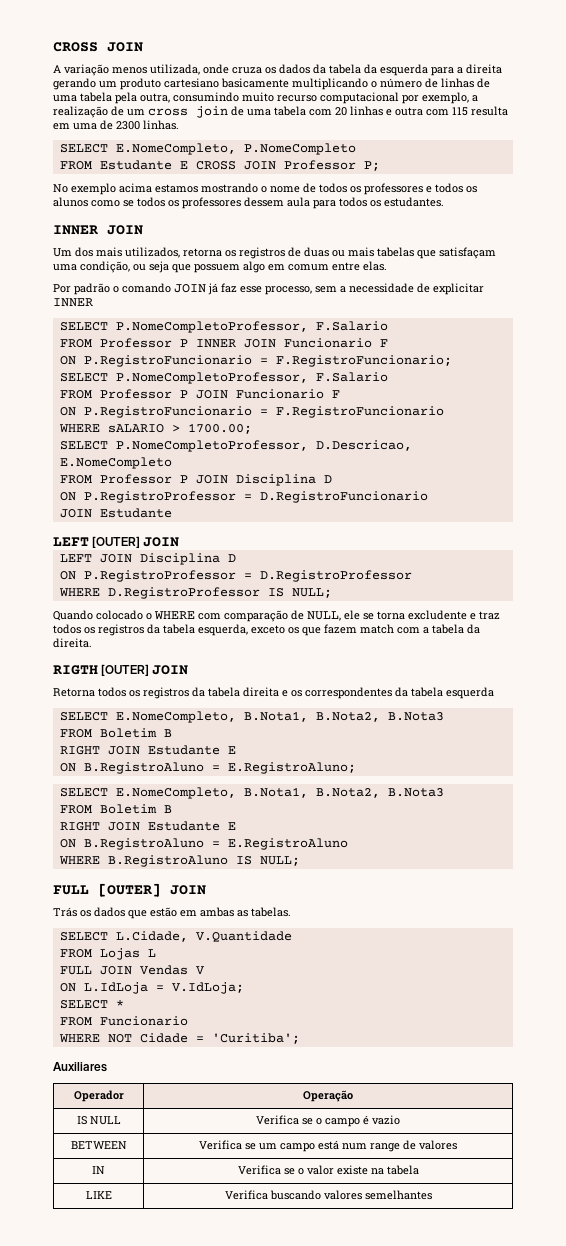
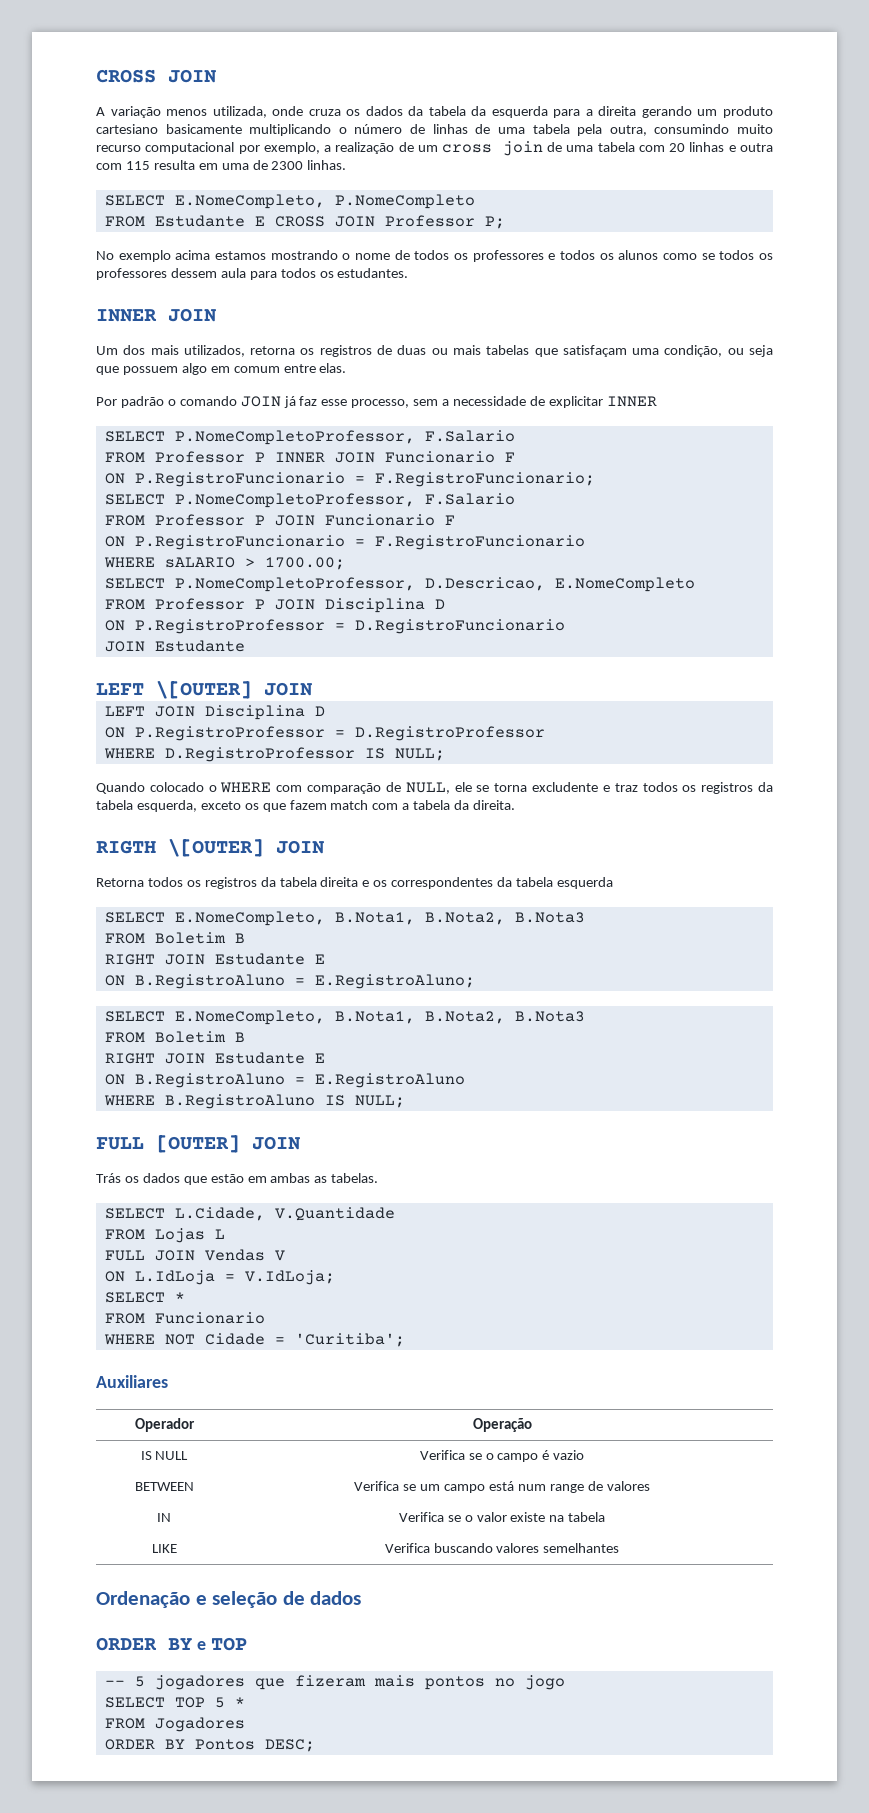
[92,536,141,548] [OUTER] -> [156,681,252,699] \[OUTER]
[101,664,150,676] [OUTER] -> [168,839,264,857] \[OUTER]
(432, 1195) none -> [96,1591,362,1608] [96,1637,247,1651] [104,1675,565,1690] [104,1697,245,1708] [104,1717,245,1732] [104,1739,315,1752] // Ordenação e seleção de dados // ORDER BY e TOP // -- 5 jogadores que fizeram mais pontos no jogo // SELECT TOP 5 * // FROM Jogadores // ORDER BY Pontos DESC;

